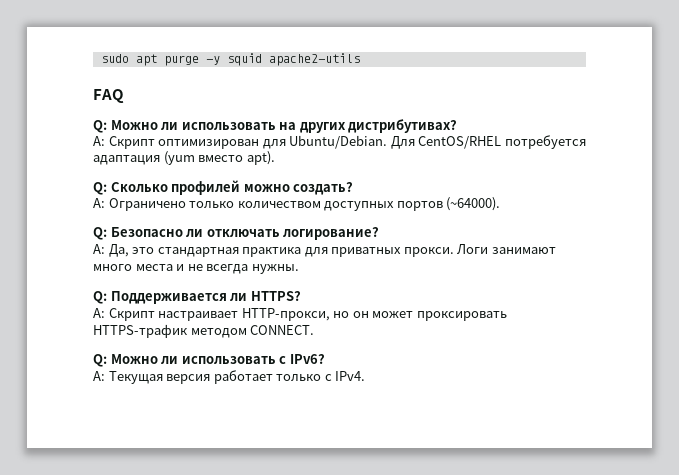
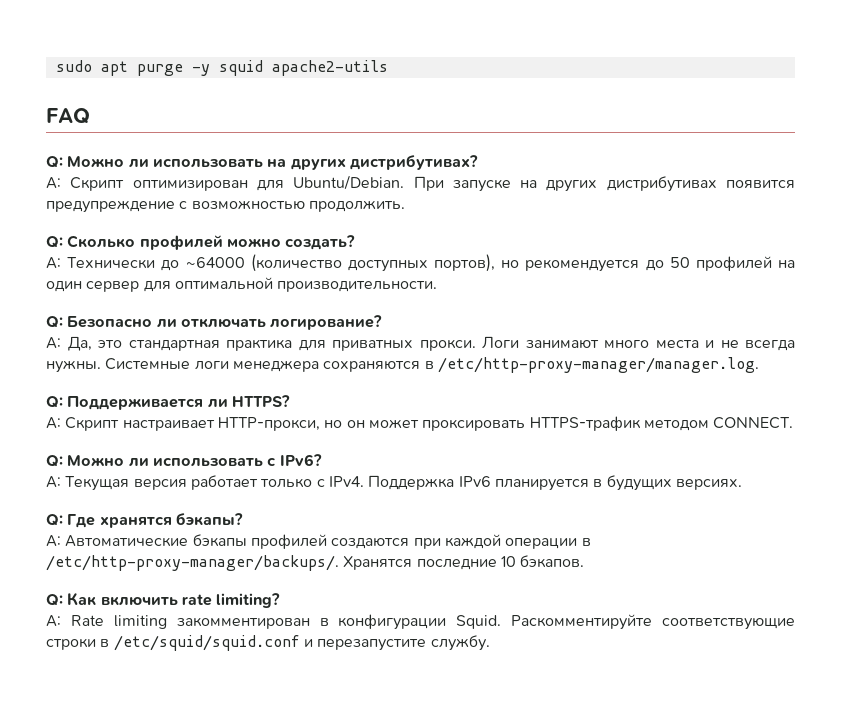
[390,135,586,149] [93,151,275,165] Для CentOS/RHEL потребуется адаптация (yum вместо apt). -> [413,176,795,192] [46,200,405,213] При запуске на других дистрибутивах появится предупреждение с возможностью продолжить.
[108,197,501,211] Ограничено только количеством доступных портов (~64000). -> [67,254,795,272] [46,277,438,292] Технически до ~64000 (количество доступных портов), но рекомендуется до 50 профилей на один сервер для оптимальной производительности.
(299, 269) none -> [105,357,759,373] Системные логи менеджера сохраняются в /etc/http-proxy-manager/manager.log.
(366, 376) none -> [368,475,742,491] [46,513,243,528] [46,534,591,549] [46,555,585,571] [46,592,281,608] [46,614,795,630] [46,635,490,651] Поддержка IPv6 планируется в будущих версиях. // Q: Где хранятся бэкапы? // A: Автоматические бэкапы профилей создаются при каждой операции в /etc/http-proxy-manager/backups/. Хранятся последние 10 бэкапов. // Q: Как включить rate limiting? // A: Rate limiting закомментирован в конфигурации Squid. Раскомментируйте соответствующие строки в /etc/squid/squid.conf и перезапустите службу.

